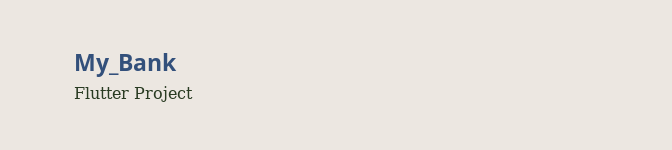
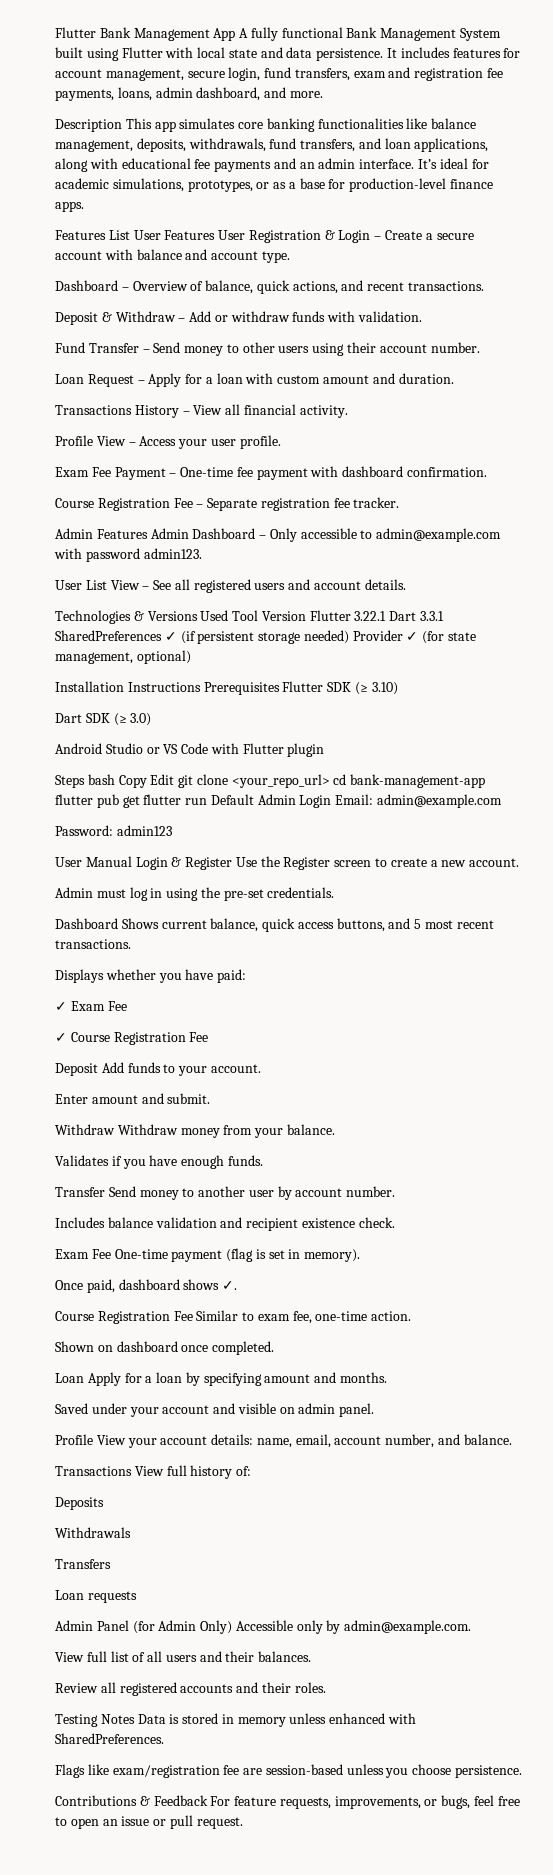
[74,53,177,77] [74,86,193,102] My_Bank // Flutter Project -> [55,27,502,41] [55,47,521,61] [55,67,504,81] [55,87,323,101] [55,118,477,132] [55,138,489,152] [55,158,489,172] [55,178,494,192] [55,201,84,212] [55,230,474,243] [55,249,290,263] [55,280,485,294] [55,311,423,325] [55,342,480,356] [55,373,454,387] [55,404,348,418] [55,435,281,449] [55,466,488,480] [55,497,400,511] [55,528,502,542] [54,548,202,562] [55,579,406,593] [55,610,445,624] [55,630,477,644] [55,650,191,664] [55,681,398,695] [55,713,152,726] [55,743,325,757] [55,774,486,788] [55,794,503,808] [55,825,172,836] [55,856,520,870] [55,887,335,901] [55,918,494,932] [55,939,131,949] [55,969,247,983] [55,1001,127,1011] [55,1032,209,1045] [55,1062,261,1076] [55,1093,211,1104] [55,1124,335,1138] [55,1155,263,1169] [55,1186,396,1200] [55,1217,395,1231] [55,1248,361,1262] [55,1279,238,1293] [55,1310,412,1324] [55,1341,275,1355] [55,1372,388,1386] [55,1403,375,1417] [55,1434,512,1448] [55,1465,252,1479] [55,1497,104,1510] [55,1527,131,1538] [55,1559,111,1569] [55,1590,137,1603] [55,1620,472,1634] [55,1651,312,1662] [55,1682,326,1696] [55,1713,417,1727] [55,1733,164,1744] [55,1764,523,1778] [55,1795,520,1809] [55,1815,243,1829] Flutter Bank Management App A fully functional Bank Management System built using Flutter with local state and data persistence. It includes features for account management, secure login, fund transfers, exam and registration fee payments, loans, admin dashboard, and more. // Description This app simulates core banking functionalities like balance management, deposits, withdrawals, fund transfers, and loan applications, along with educational fee payments and an admin interface. It’s ideal for academic simulations, prototypes, or as a base for production-level finance apps. // Features List User Features User Registration & Login – Create a secure account with balance and account type. // Dashboard – Overview of balance, quick actions, and recent transactions. // Deposit & Withdraw – Add or withdraw funds with validation. // Fund Transfer – Send money to other users using their account number. // Loan Request – Apply for a loan with custom amount and duration. // Transactions History – View all financial activity. // Profile View – Access your user profile. // Exam Fee Payment – One-time fee payment with dashboard confirmation. // Course Registration Fee – Separate registration fee tracker. // Admin Features Admin Dashboard – Only accessible to admin@example.com with password admin123. // User List View – See all registered users and account details. // Technologies & Versions Used Tool Version Flutter 3.22.1 Dart 3.3.1 SharedPreferences ✓ (if persistent storage needed) Provider ✓ (for state management, optional) // Installation Instructions Prerequisites Flutter SDK (≥ 3.10) // Dart SDK (≥ 3.0) // Android Studio or VS Code with Flutter plugin // Steps bash Copy Edit git clone <your_repo_url> cd bank-management-app flutter pub get flutter run Default Admin Login Email: admin@example.com // Password: admin123 // User Manual Login & Register Use the Register screen to create a new account. // Admin must log in using the pre-set credentials. // Dashboard Shows current balance, quick access buttons, and 5 most recent transactions. // Displays whether you have paid: // ✓ Exam Fee // ✓ Course Registration Fee // Deposit Add funds to your account. // Enter amount and submit. // Withdraw Withdraw money from your balance. // Validates if you have enough funds. // Transfer Send money to another user by account number. // Includes balance validation and recipient existence check. // Exam Fee One-time payment (flag is set in memory). // Once paid, dashboard shows ✓. // Course Registration Fee Similar to exam fee, one-time action. // Shown on dashboard once completed. // Loan Apply for a loan by specifying amount and months. // Saved under your account and visible on admin panel. // Profile View your account details: name, email, account number, and balance. // Transactions View full history of: // Deposits // Withdrawals // Transfers // Loan requests // Admin Panel (for Admin Only) Accessible only by admin@example.com. // View full list of all users and their balances. // Review all registered accounts and their roles. // Testing Notes Data is stored in memory unless enhanced with SharedPreferences. // Flags like exam/registration fee are session-based unless you choose persistence. // Contributions & Feedback For feature requests, improvements, or bugs, feel free to open an issue or pull request.

